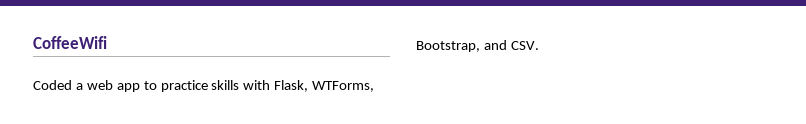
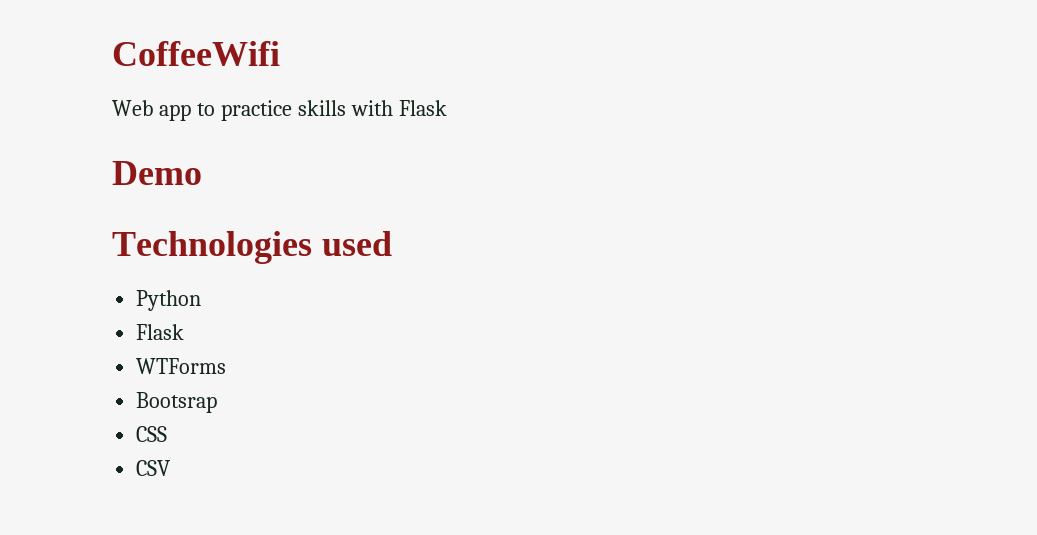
[33,80,113,90] Coded a web -> [112,100,153,116] Web
[274,80,375,92] [416,40,539,52] Flask, WTForms, Bootstrap, and CSV. -> [398,100,447,116] [112,161,202,185] [112,231,392,264] [136,290,202,311] [136,324,185,340] [136,358,227,374] [136,392,218,413] [136,426,168,442] [136,460,172,476] Flask // Demo // Technologies used // Python // Flask // WTForms // Bootsrap // CSS // CSV

